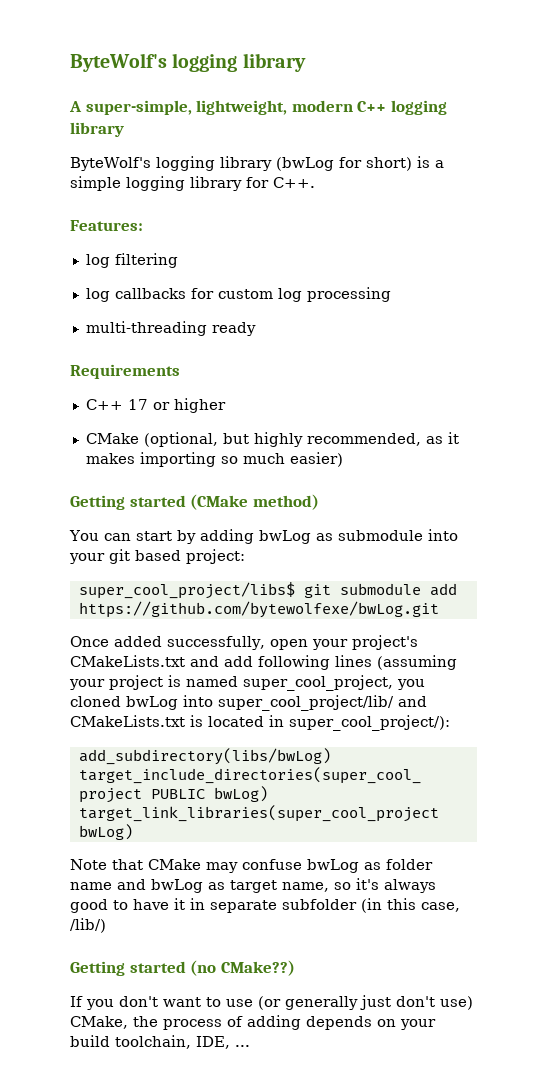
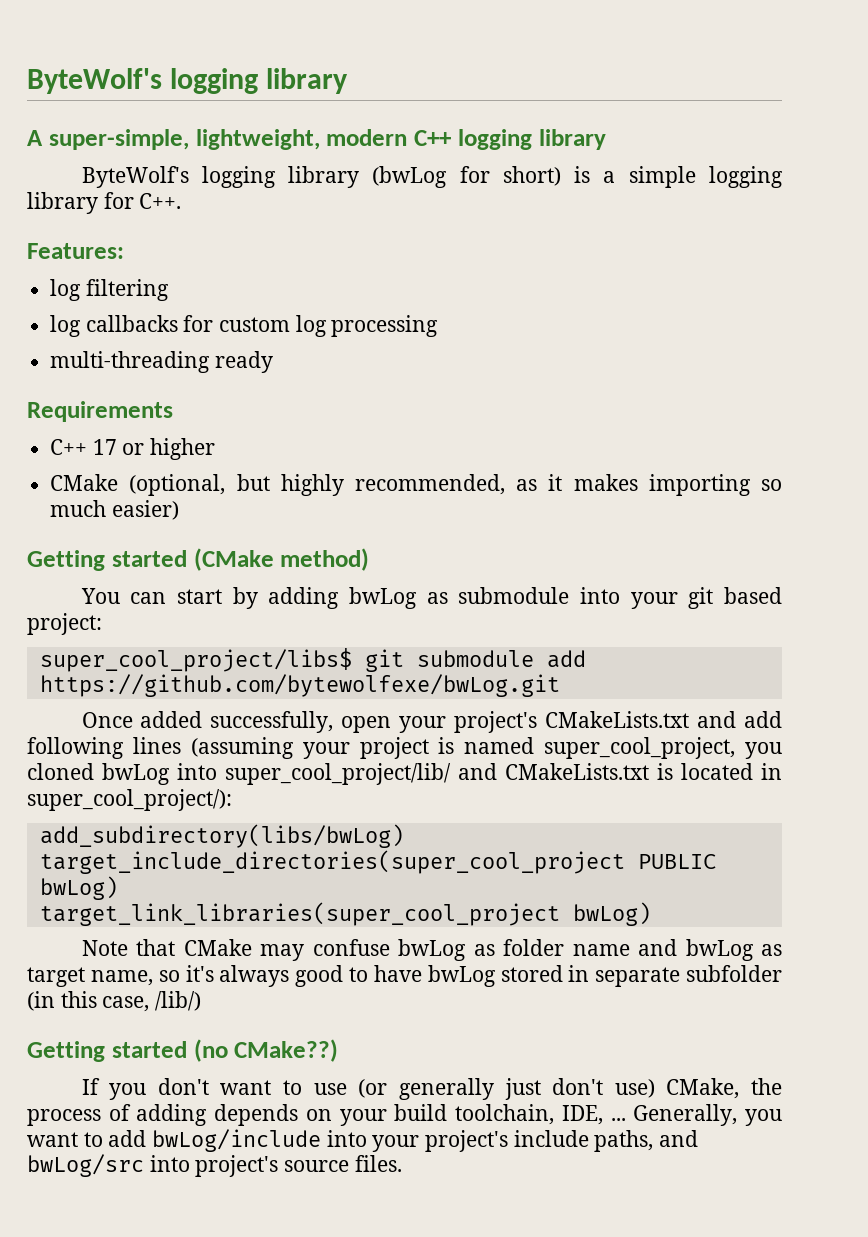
[174,898,185,910] it -> [427,965,563,987] bwLog stored
(250, 1046) none -> [633,1104,783,1126] [27,1129,699,1152] [27,1154,402,1177] Generally, you want to add bwLog/include into your project's include paths, and bwLog/src into project's source files.

